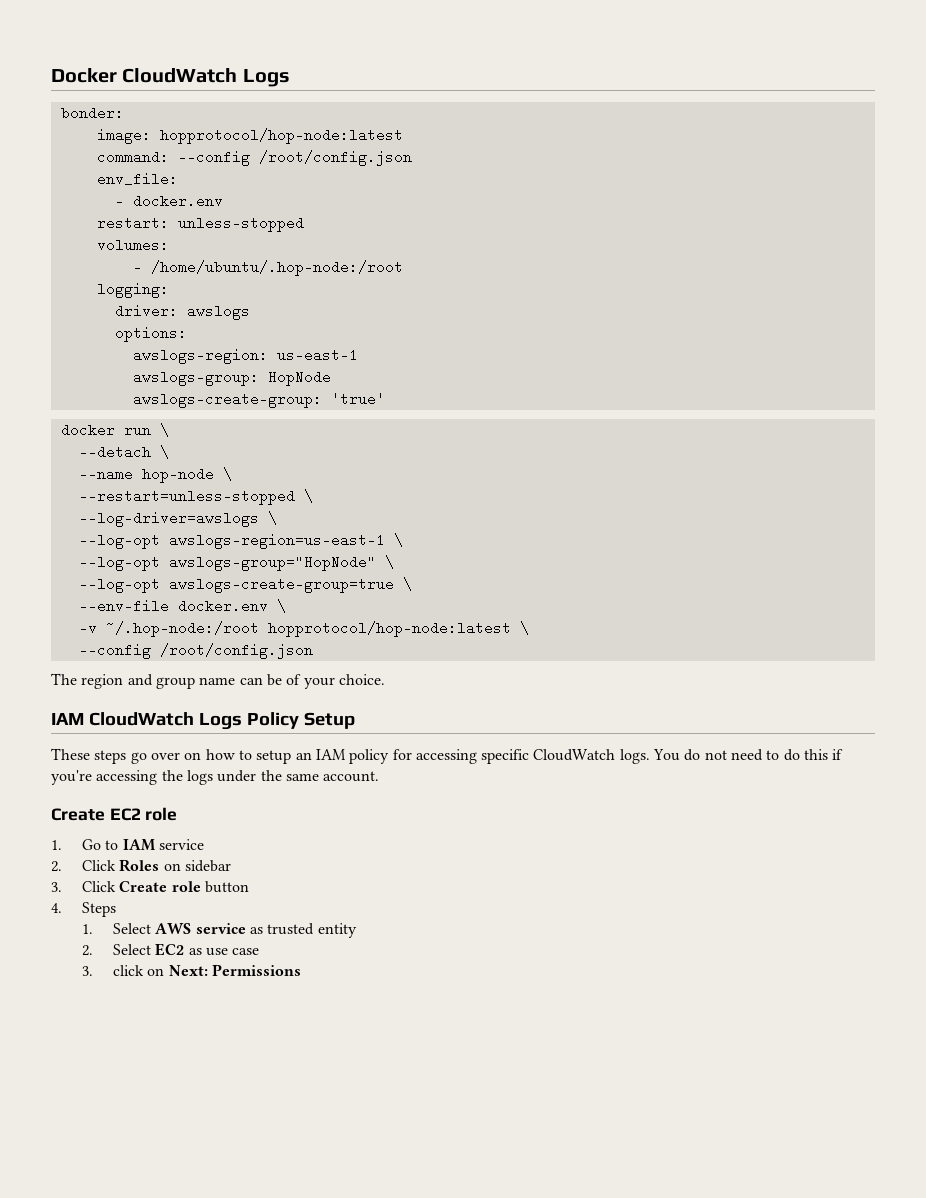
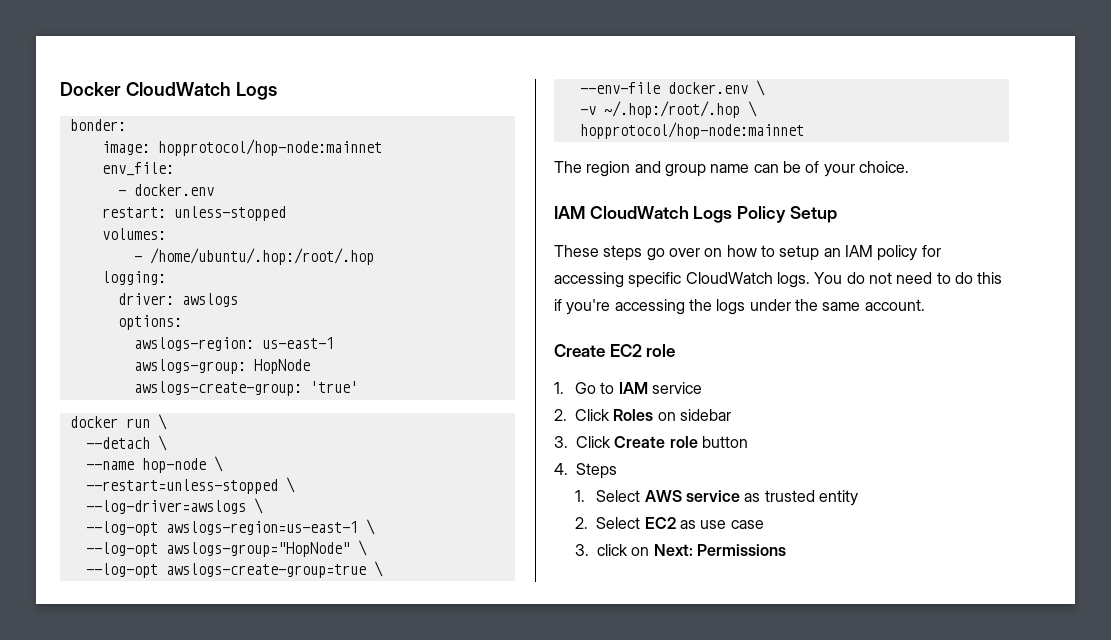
[159,128,403,144] [96,150,412,166] hopprotocol/hop-node:latest // command: --config /root/config.json -> [157,139,382,156] hopprotocol/hop-node:mainnet
[150,260,403,276] /home/ubuntu/.hop-node:/root -> [149,248,374,265] /home/ubuntu/.hop:/root/.hop
[105,621,529,637] [78,643,313,659] ~/.hop-node:/root hopprotocol/hop-node:latest \ // --config /root/config.json -> [603,101,757,118] [579,122,804,139] ~/.hop:/root/.hop \ // hopprotocol/hop-node:mainnet

